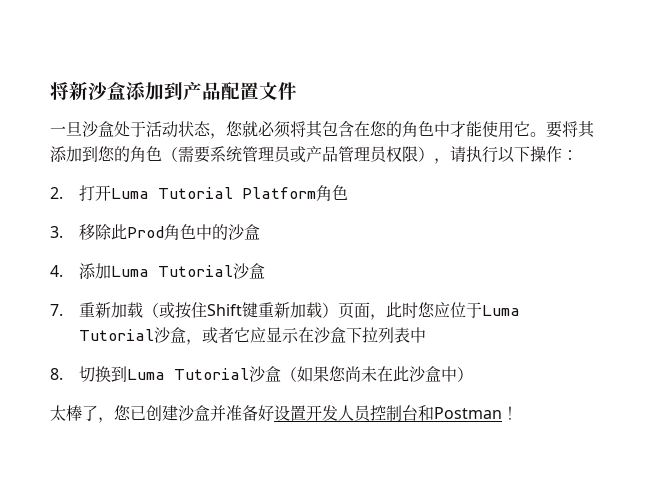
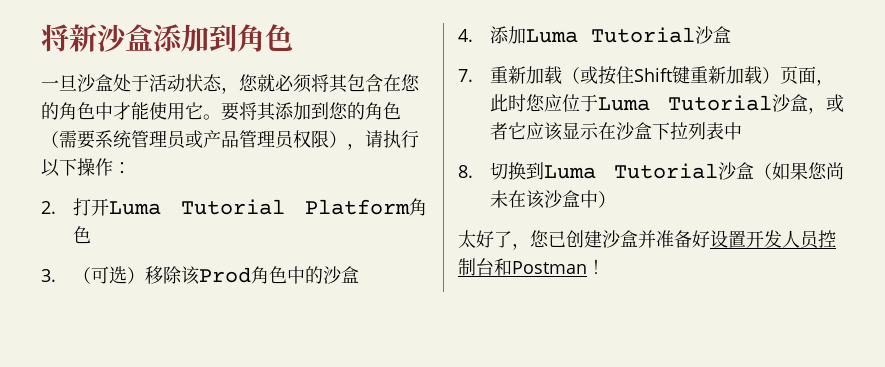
[183,82,297,100] 产品配置文件 -> [237,24,293,52] 角色
[78,224,127,240] 移除此 -> [72,266,200,285] （可选）移除该
(266, 335) none -> [543,122,563,141] 该
[392,366,409,382] 此 -> [525,190,545,209] 该
[66,405,82,421] 棒 -> [476,230,494,248] 好

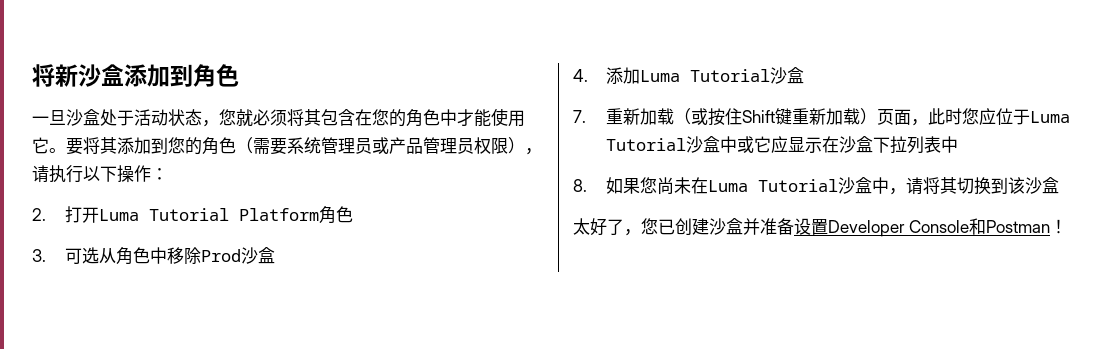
[72,266,323,285] （可选）移除该Prod角色中的 -> [64,247,241,265] 可选从角色中移除Prod
[808,94,844,114] [489,122,563,141] ，或者它应该 -> [719,136,788,153] 中或它应
[489,162,844,180] [489,190,526,208] 切换到Luma Tutorial沙盒（如果您尚未在 -> [605,177,1008,195] 如果您尚未在Luma Tutorial沙盒中，请将其切换到
[579,190,616,208] 中） -> (1059, 185) none
[692,230,836,249] [458,258,494,276] 好设置开发人员控制台 -> [794,218,969,237] 设置Developer Console

